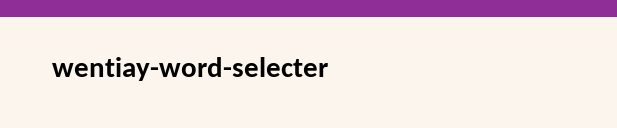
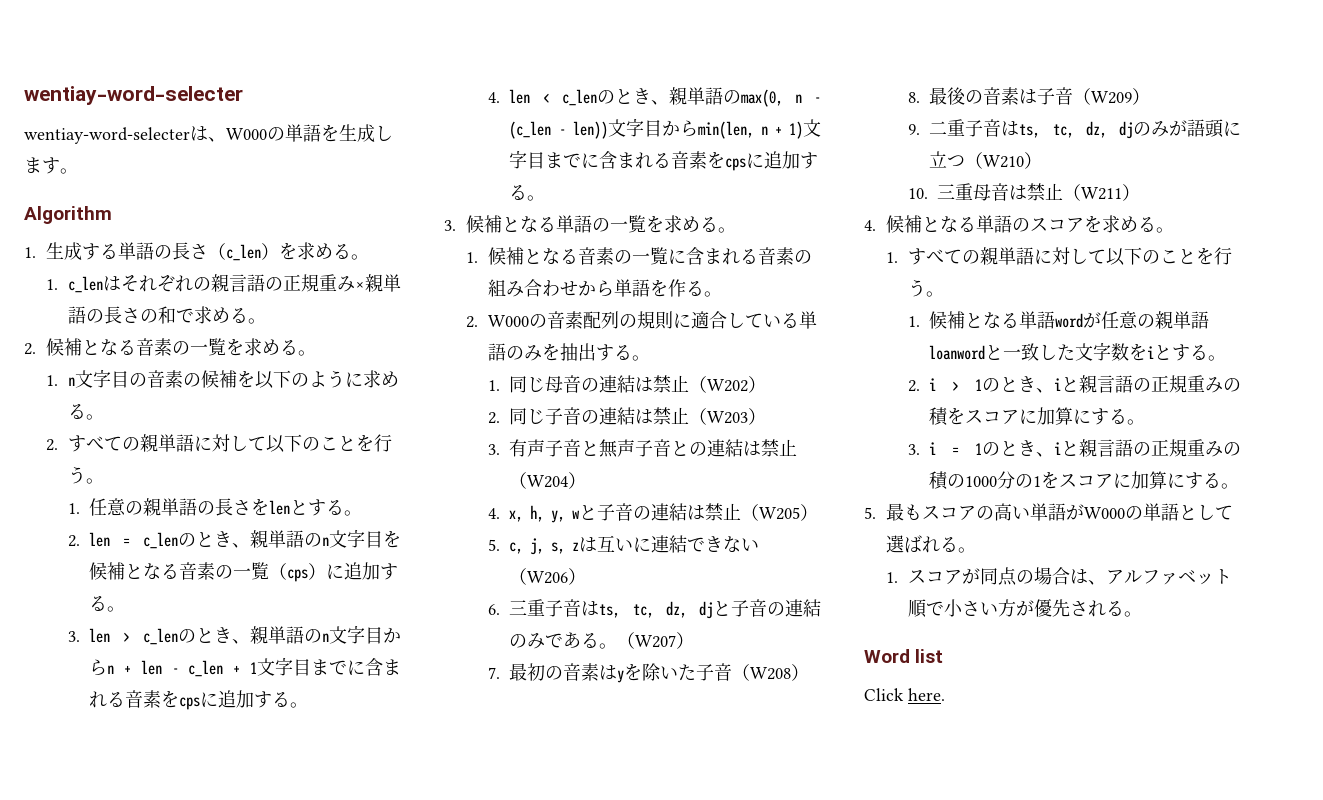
[52,57,328,81] wentiay-word-selecter -> [24,86,243,105] [24,124,393,144] [24,157,78,174] [24,206,112,224] [24,242,369,261] [45,274,401,293] [67,306,266,324] [24,338,316,356] [45,369,399,389] [67,404,104,420] [45,434,392,453] [67,466,104,484] [67,498,363,516] [67,529,401,549] [89,562,399,582] [89,596,126,612] [67,625,401,645] [89,657,402,677] [89,690,309,710] [487,87,821,107] [509,118,821,139] [509,150,819,171] [509,185,546,201] [444,215,736,233] [465,247,812,265] [487,279,722,297] [465,311,817,330] [487,343,650,361] [487,375,767,393] [487,407,767,425] [487,439,798,458] [509,472,587,489] [487,503,819,523] [487,535,760,555] [509,568,587,585] [487,599,821,619] [509,632,695,649] [487,663,810,683] [907,87,1151,105] [907,119,1241,139] [929,151,1043,169] [907,183,1140,201] [864,215,1174,233] [885,247,1232,266] [907,279,944,297] [907,311,1210,329] [929,342,1227,361] [907,375,1241,393] [929,407,1146,426] [907,439,1241,457] [929,471,1240,490] [864,503,1233,521] [885,535,976,553] [885,567,1232,586] [907,599,1142,618] [864,649,944,663] [864,688,945,701] wentiay-word-selecter // wentiay-word-selecterは、W000の単語を生成します。 // Algorithm // 1.生成する単語の長さ（c_len）を求める。 // 1. c_lenはそれぞれの親言語の正規重み×親単語の長さの和で求める。 // 2.候補となる音素の一覧を求める。 // 1. n文字目の音素の候補を以下のように求める。 // 2.すべての親単語に対して以下のことを行う。 // 1.任意の親単語の長さをlenとする。 // 2. len = c_lenのとき、親単語のn文字目を候補となる音素の一覧（cps）に追加する。 // 3. len > c_lenのとき、親単語のn文字目からn + len - c_len + 1文字目までに含まれる音素をcpsに追加する。 // 4. len < c_lenのとき、親単語のmax(0, n - (c_len - len))文字目からmin(len, n + 1)文字目までに含まれる音素をcpsに追加する。 // 3.候補となる単語の一覧を求める。 // 1.候補となる音素の一覧に含まれる音素の組み合わせから単語を作る。 // 2. W000の音素配列の規則に適合している単語のみを抽出する。 // 1.同じ母音の連結は禁止（W202） // 2.同じ子音の連結は禁止（W203） // 3.有声子音と無声子音との連結は禁止（W204） // 4. x, h, y, wと子音の連結は禁止（W205） // 5. c, j, s, zは互いに連結できない（W206） // 6.三重子音はts, tc, dz, djと子音の連結のみである。（W207） // 7.最初の音素はyを除いた子音（W208） // 8.最後の音素は子音（W209） // 9.二重子音はts, tc, dz, djのみが語頭に立つ（W210） // 10.三重母音は禁止（W211） // 4.候補となる単語のスコアを求める。 // 1.すべての親単語に対して以下のことを行う。 // 1.候補となる単語wordが任意の親単語loanwordと一致した文字数をiとする。 // 2. i > 1のとき、iと親言語の正規重みの積をスコアに加算にする。 // 3. i = 1のとき、iと親言語の正規重みの積の1000分の1をスコアに加算にする。 // 5.最もスコアの高い単語がW000の単語として選ばれる。 // 1.スコアが同点の場合は、アルファベット順で小さい方が優先される。 // Word list // Click here.

